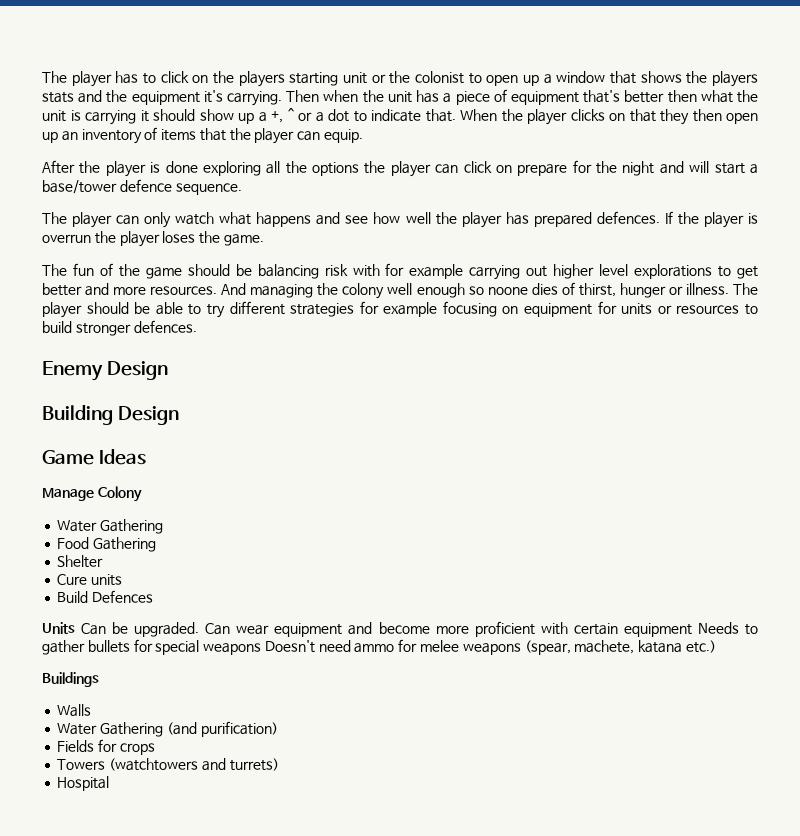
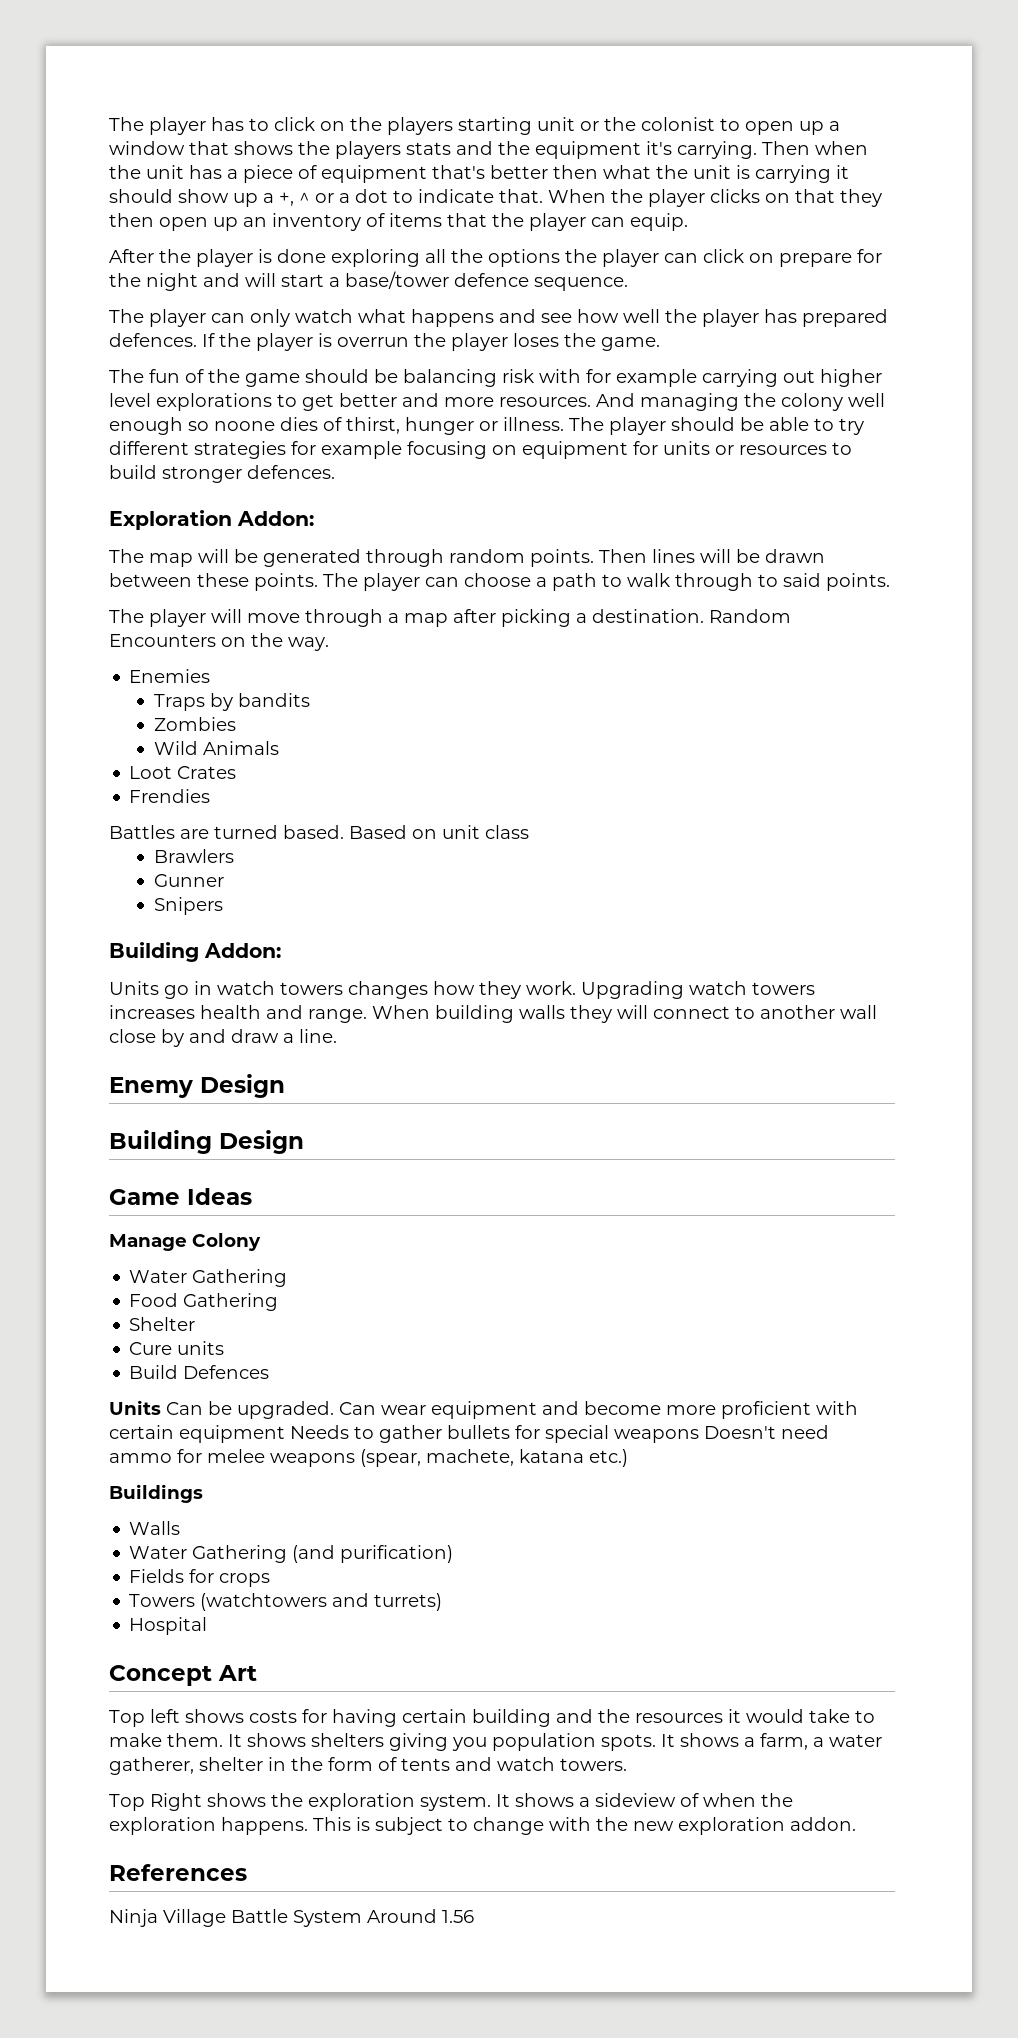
(197, 326) none -> [109,510,314,530] [109,549,825,567] [109,573,890,591] [109,609,791,627] [109,633,329,651] [129,669,211,683] [153,693,310,711] [153,717,236,731] [153,741,279,755] [129,766,237,779] [129,789,211,803] [109,825,529,839] [153,849,234,863] [153,874,224,887] [153,897,223,915] [109,942,281,962] [109,981,815,999] [109,1005,877,1023] [109,1029,337,1047] // Exploration Addon: // The map will be generated through random points. Then lines will be drawn between these points. The player can choose a path to walk through to said points. // The player will move through a map after picking a destination. Random Encounters on the way. // Enemies // Traps by bandits // Zombies // Wild Animals // Loot Crates // Frendies // Battles are turned based. Based on unit class // Brawlers // Gunner // Snipers // Building Addon: // Units go in watch towers changes how they work. Upgrading watch towers increases health and range. When building walls they will connect to another wall close by and draw a line.
(110, 783) none -> [109,1665,257,1686] [109,1709,875,1727] [109,1733,882,1751] [109,1757,627,1775] [109,1793,793,1811] [109,1817,856,1835] [109,1864,247,1881] [109,1909,474,1927] // Concept Art // Top left shows costs for having certain building and the resources it would take to make them. It shows shelters giving you population spots. It shows a farm, a water gatherer, shelter in the form of tents and watch towers. // Top Right shows the exploration system. It shows a sideview of when the exploration happens. This is subject to change with the new exploration addon. // References // Ninja Village Battle System Around 1.56

